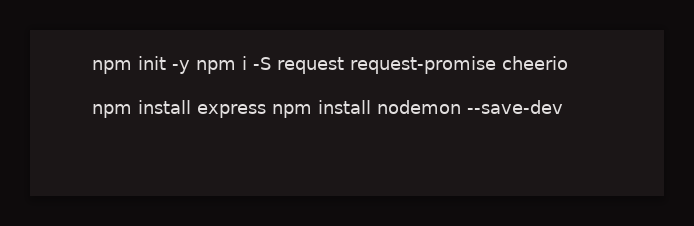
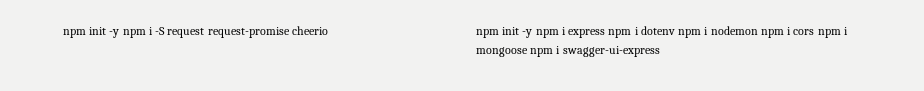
[138,100,563,118] install express npm install nodemon --save-dev -> [502,26,848,38] [476,46,660,57] init -y npm i express npm i dotenv npm i nodemon npm i cors npm i mongoose npm i swagger-ui-express

